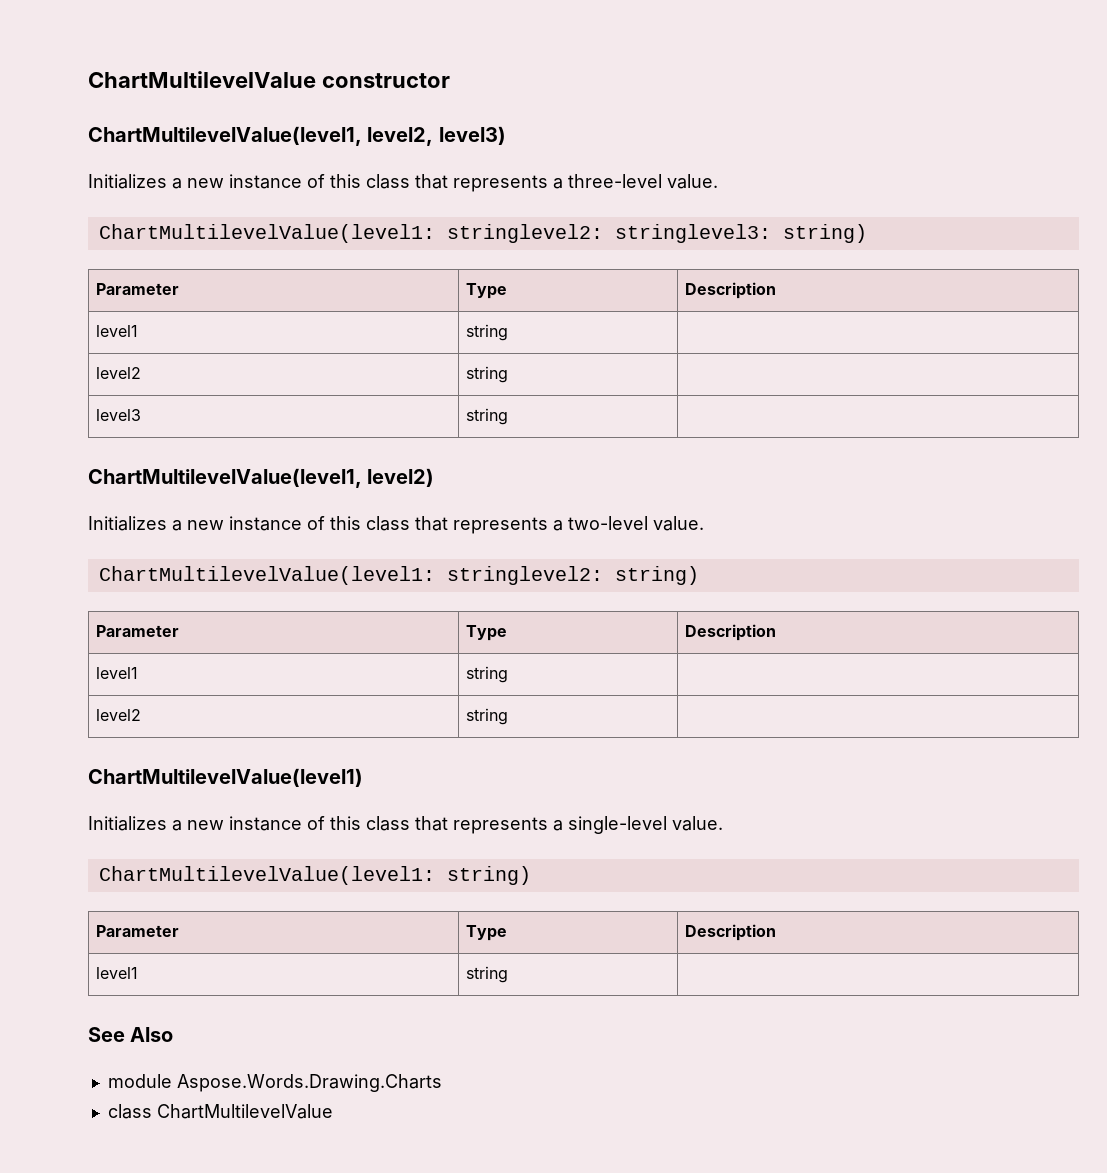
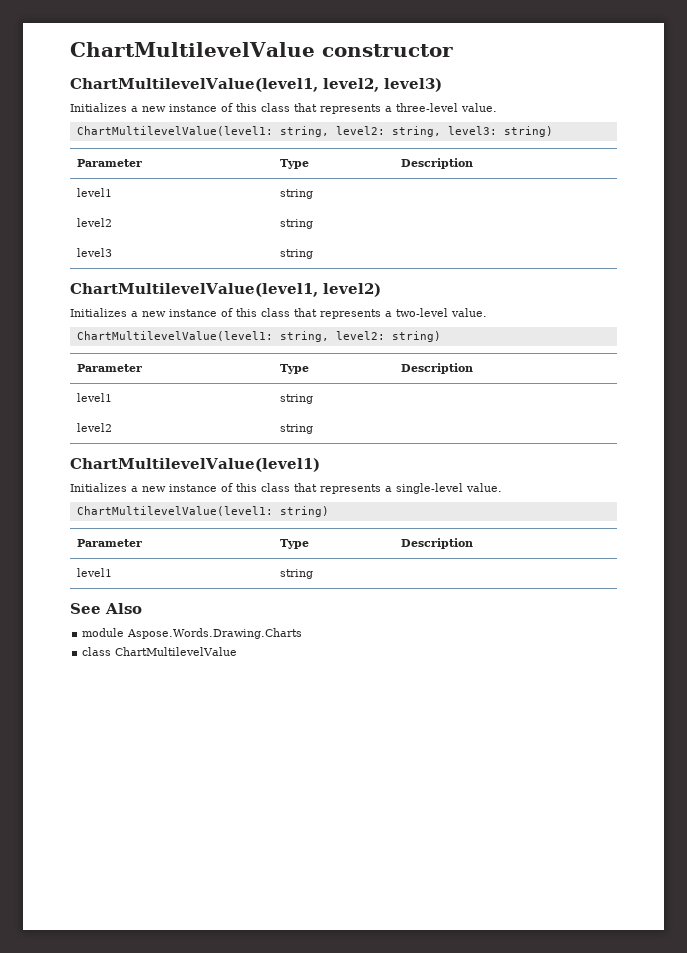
[446,224,771,243] stringlevel2: stringlevel3: -> [279,126,497,137] string, level2: string, level3:
[446,566,603,585] stringlevel2: -> [279,331,385,342] string, level2:

